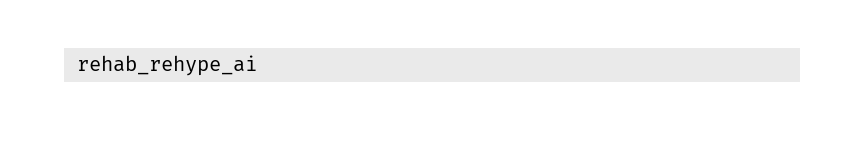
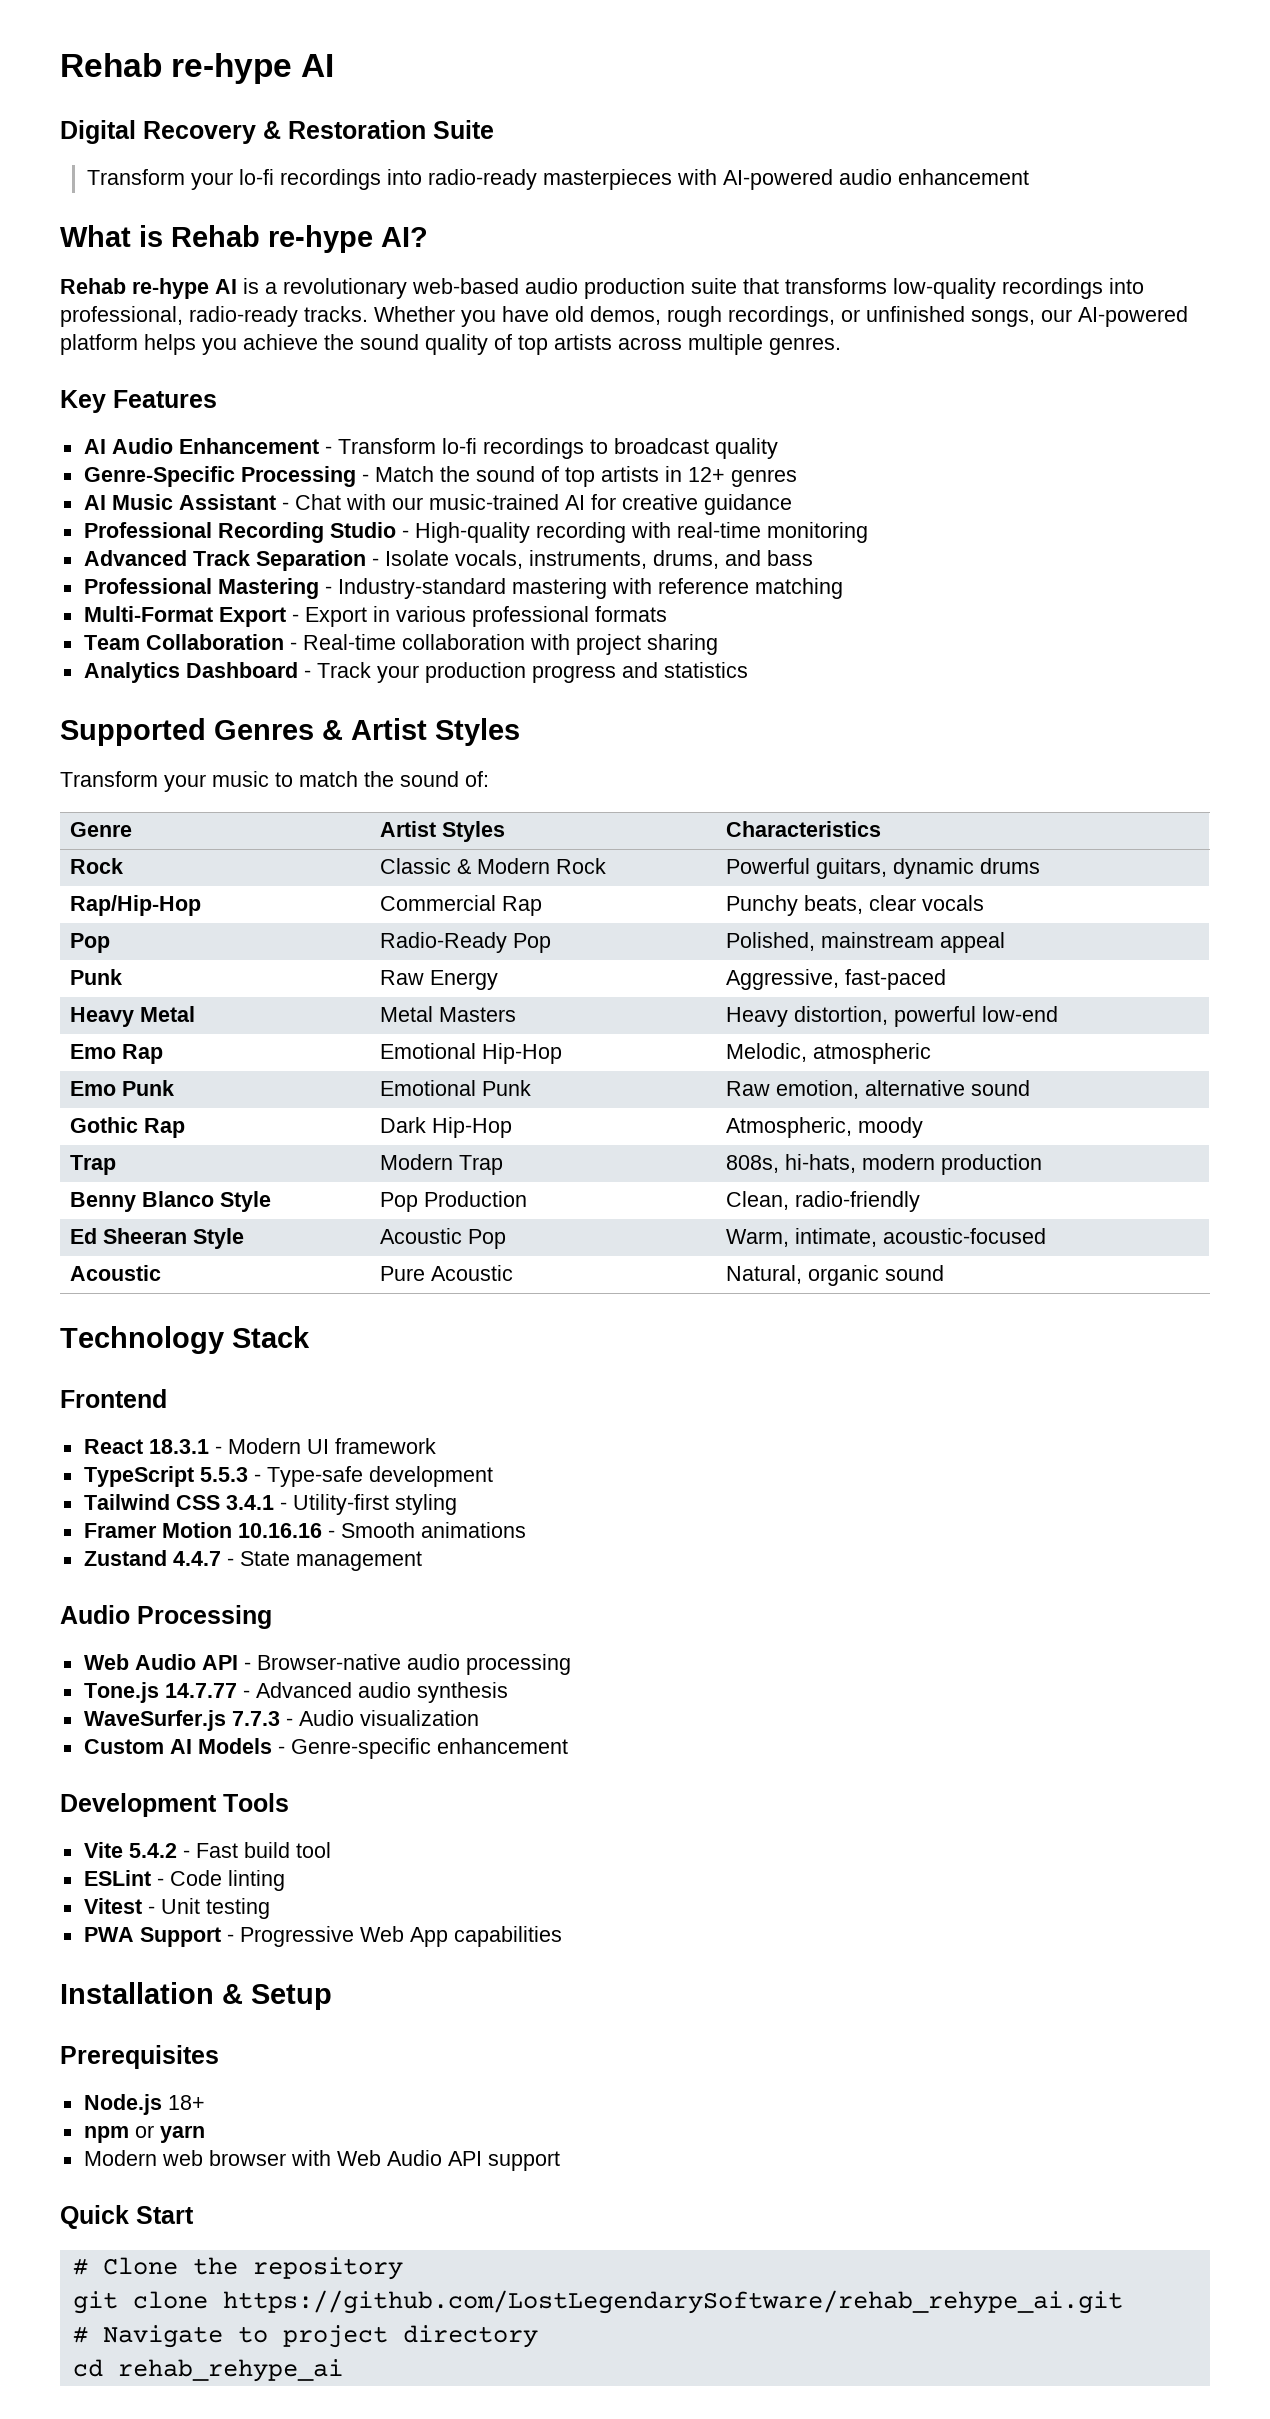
(76, 65) none -> [60,53,335,84] [60,120,494,144] [86,169,1029,190] [60,225,428,253] [60,278,1144,299] [60,306,1188,327] [60,334,841,355] [60,390,217,413] [83,438,778,459] [83,466,797,487] [83,494,792,515] [83,522,868,543] [83,550,813,571] [83,578,843,599] [83,606,667,627] [83,634,718,655] [83,662,748,683] [60,718,520,746] [60,771,489,792] [70,822,133,837] [380,821,506,842] [726,821,882,837] [70,858,124,874] [380,858,607,874] [726,858,1041,879] [70,895,202,916] [380,895,543,916] [726,895,985,916] [70,933,111,953] [380,932,552,953] [726,932,1006,953] [70,969,123,985] [380,970,499,990] [726,969,947,990] [70,1006,196,1027] [380,1006,517,1022] [726,1006,1059,1027] [70,1044,164,1064] [380,1043,563,1064] [726,1043,932,1064] [70,1080,175,1096] [380,1080,532,1096] [726,1080,1031,1099] [70,1117,186,1138] [380,1117,513,1138] [726,1117,924,1138] [70,1155,117,1175] [380,1154,504,1175] [726,1154,1043,1175] [70,1191,272,1212] [380,1191,528,1212] [726,1191,921,1212] [70,1228,245,1249] [380,1228,507,1249] [726,1228,1047,1247] [70,1265,162,1281] [380,1265,514,1281] [726,1265,945,1286] [60,1326,310,1354] [60,1389,167,1408] [83,1438,436,1454] [83,1466,493,1487] [83,1494,457,1515] [83,1522,526,1538] [83,1550,422,1571] [60,1605,272,1629] [83,1654,571,1675] [83,1682,508,1703] [83,1710,479,1731] [83,1738,568,1759] [60,1793,289,1817] [83,1842,331,1858] [83,1870,285,1891] [83,1898,270,1919] [83,1926,562,1947] [60,1982,332,2010] [60,2045,219,2069] [83,2094,205,2115] [83,2125,205,2143] [83,2150,560,2171] [60,2205,194,2229] [72,2257,403,2280] [72,2290,1123,2314] [72,2325,538,2348] [72,2359,103,2377] Rehab re-hype AI // Digital Recovery & Restoration Suite // Transform your lo-fi recordings into radio-ready masterpieces with AI-powered audio enhancement // What is Rehab re-hype AI? // Rehab re-hype AI is a revolutionary web-based audio production suite that transforms low-quality recordings into professional, radio-ready tracks. Whether you have old demos, rough recordings, or unfinished songs, our AI-powered platform helps you achieve the sound quality of top artists across multiple genres. // Key Features // AI Audio Enhancement - Transform lo-fi recordings to broadcast quality // Genre-Specific Processing - Match the sound of top artists in 12+ genres // AI Music Assistant - Chat with our music-trained AI for creative guidance // Professional Recording Studio - High-quality recording with real-time monitoring // Advanced Track Separation - Isolate vocals, instruments, drums, and bass // Professional Mastering - Industry-standard mastering with reference matching // Multi-Format Export - Export in various professional formats // Team Collaboration - Real-time collaboration with project sharing // Analytics Dashboard - Track your production progress and statistics // Supported Genres & Artist Styles // Transform your music to match the sound of: // Genre | Artist Styles | Characteristics // Rock | Classic & Modern Rock | Powerful guitars, dynamic drums // Rap/Hip-Hop | Commercial Rap | Punchy beats, clear vocals // Pop | Radio-Ready Pop | Polished, mainstream appeal // Punk | Raw Energy | Aggressive, fast-paced // Heavy Metal | Metal Masters | Heavy distortion, powerful low-end // Emo Rap | Emotional Hip-Hop | Melodic, atmospheric // Emo Punk | Emotional Punk | Raw emotion, alternative sound // Gothic Rap | Dark Hip-Hop | Atmospheric, moody // Trap | Modern Trap | 808s, hi-hats, modern production // Benny Blanco Style | Pop Production | Clean, radio-friendly // Ed Sheeran Style | Acoustic Pop | Warm, intimate, acoustic-focused // Acoustic | Pure Acoustic | Natural, organic sound // Technology Stack // Frontend // React 18.3.1 - Modern UI framework // TypeScript 5.5.3 - Type-safe development // Tailwind CSS 3.4.1 - Utility-first styling // Framer Motion 10.16.16 - Smooth animations // Zustand 4.4.7 - State management // Audio Processing // Web Audio API - Browser-native audio processing // Tone.js 14.7.77 - Advanced audio synthesis // WaveSurfer.js 7.7.3 - Audio visualization // Custom AI Models - Genre-specific enhancement // Development Tools // Vite 5.4.2 - Fast build tool // ESLint - Code linting // Vitest - Unit testing // PWA Support - Progressive Web App capabilities // Installation & Setup // Prerequisites // Node.js 18+ // npm or yarn // Modern web browser with Web Audio API support // Quick Start // # Clone the repository // git clone https://github.com/LostLegendarySoftware/rehab_rehype_ai.git // # Navigate to project directory // cd

